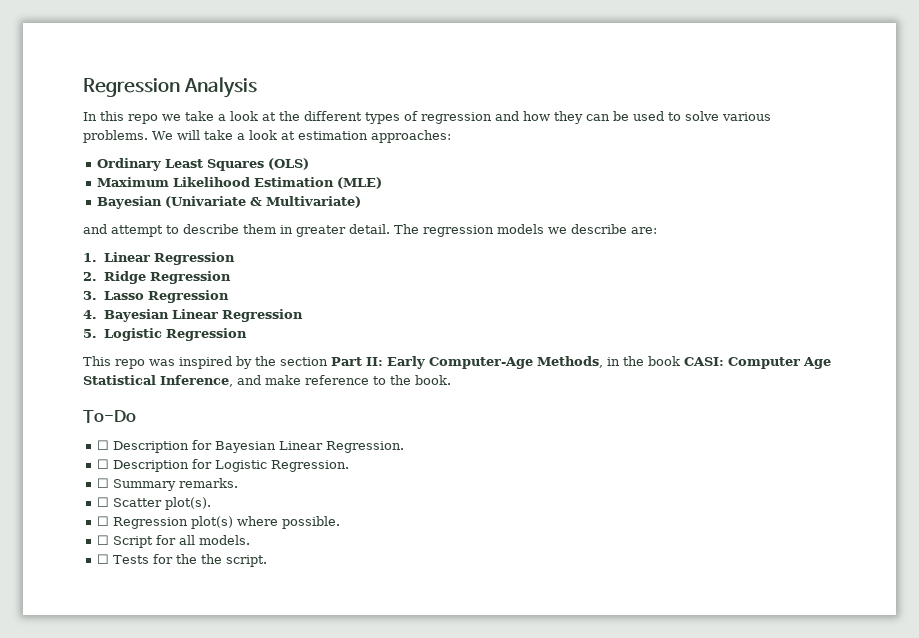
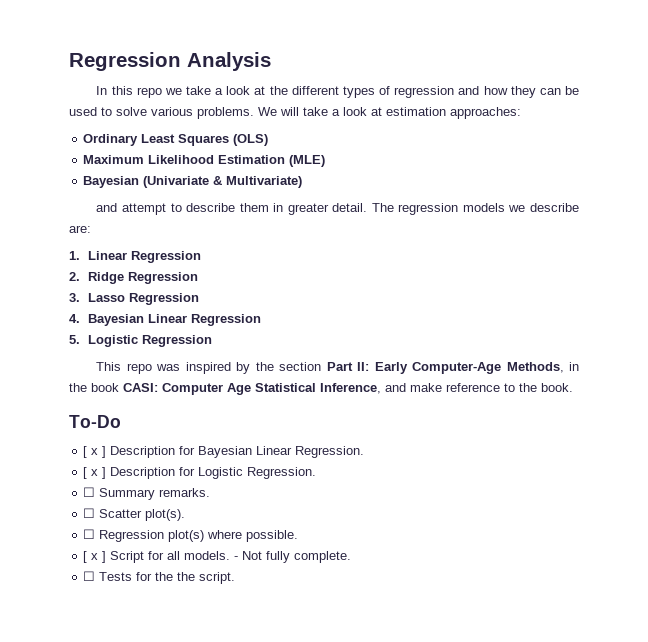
[97,440,110,450] ☐ -> [83,446,107,458] [ x ]
[97,459,110,469] ☐ -> [83,467,107,479] [ x ]
[97,535,110,545] ☐ -> [83,551,107,563] [ x ]
(251, 540) none -> [234,551,352,563] - Not fully complete.

